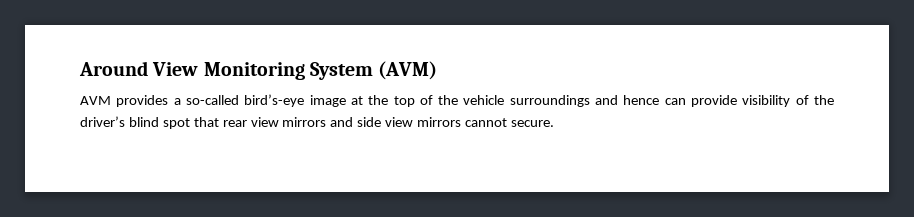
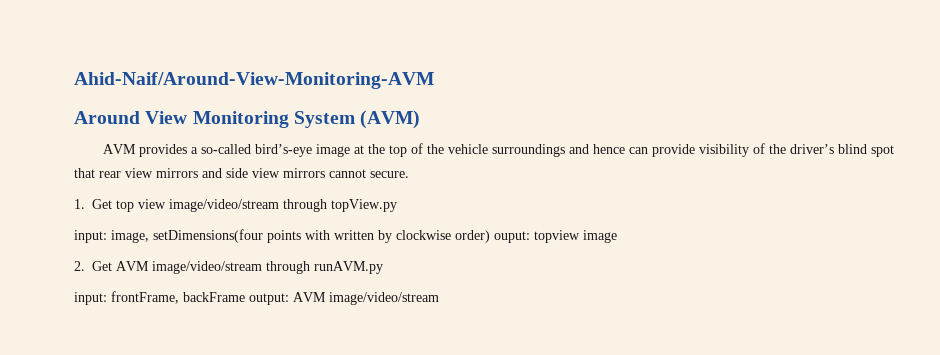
(79, 68) none -> [74,72,434,89] Ahid-Naif/Around-View-Monitoring-AVM //
(554, 123) none -> [74,199,397,212] [74,229,617,243] [74,261,383,274] [74,291,439,305] // 1. Get top view image/video/stream through topView.py // input: image, setDimensions(four points with written by clockwise order) ouput: topview image // 2. Get AVM image/video/stream through runAVM.py // input: frontFrame, backFrame output: AVM image/video/stream

